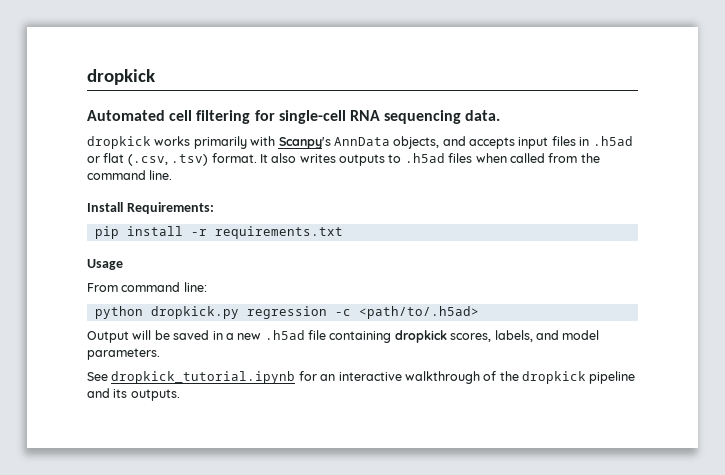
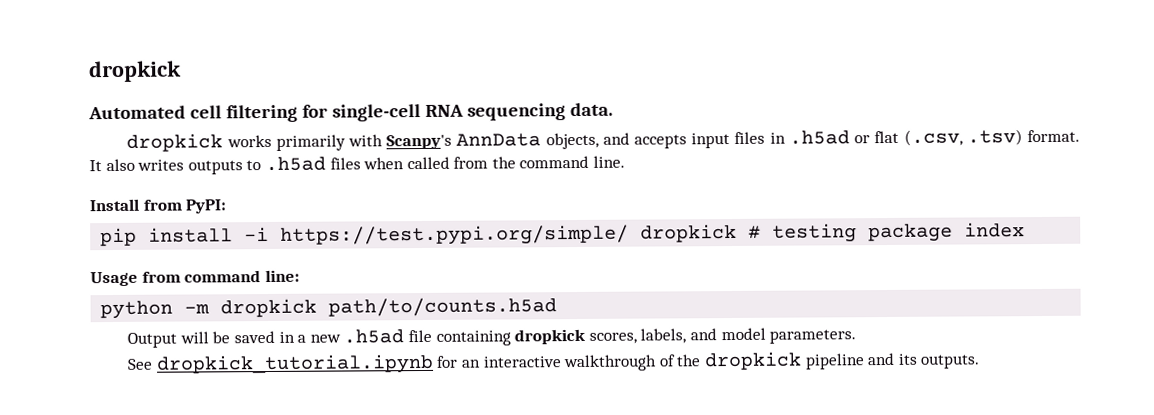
[126,202,214,214] Requirements: -> [142,199,228,214] from PyPI:
[190,226,343,239] -r requirements.txt -> [244,222,1026,246] -i https://test.pypi.org/simple/ dropkick # testing package index
[87,283,118,292] // From -> [141,271,181,283] from
[150,306,479,319] dropkick.py regression -c <path/to/.h5ad> -> [184,297,558,318] -m dropkick path/to/counts.h5ad

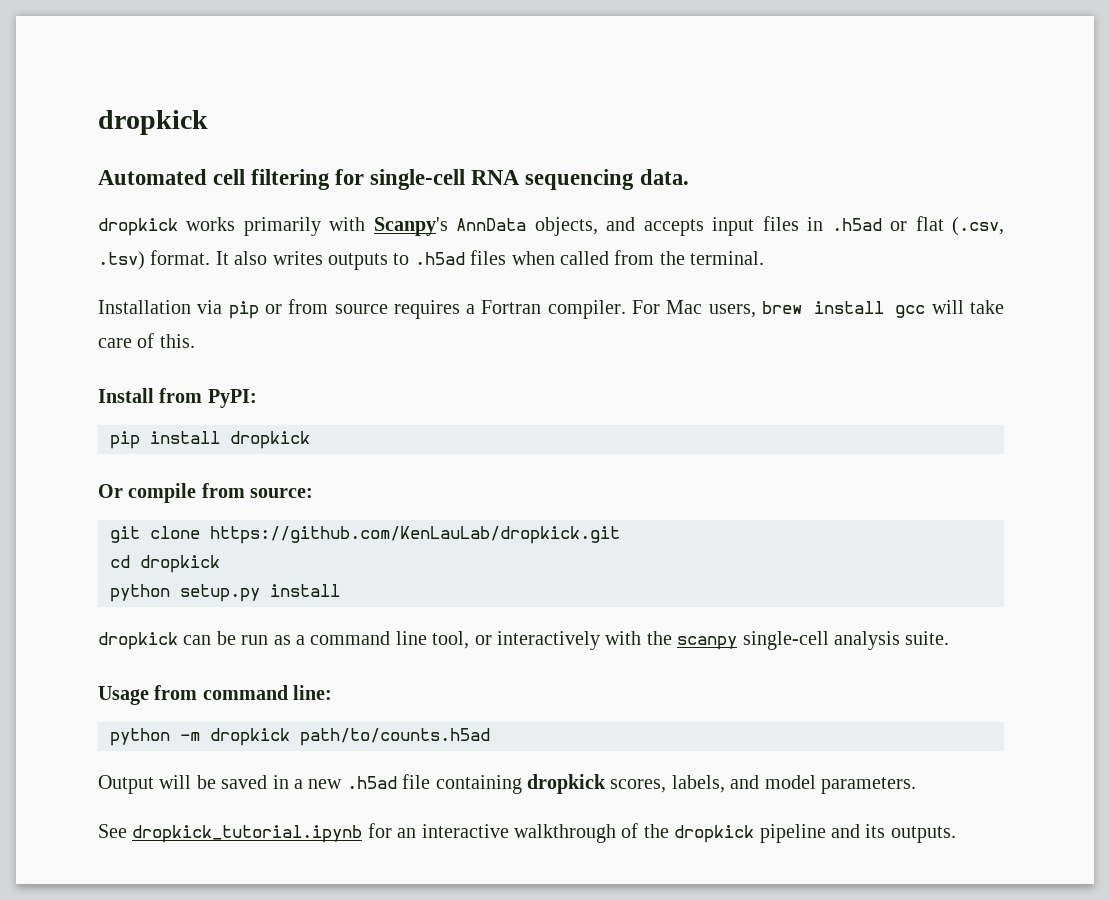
[519,155,626,169] command line. -> [690,251,765,265] [98,299,1005,319] [98,333,195,348] terminal. // Installation via pip or from source requires a Fortran compiler. For Mac users, brew install gcc will take care of this.
[244,222,1026,246] -i https://test.pypi.org/simple/ dropkick # testing package index -> [230,431,310,449] [98,483,314,503] [110,526,620,544] [110,555,220,573] [110,584,340,602] [98,631,950,650] dropkick // Or compile from source: // git clone https://github.com/KenLauLab/dropkick.git // cd dropkick // python setup.py install // dropkick can be run as a command line tool, or interactively with the scanpy single-cell analysis suite.

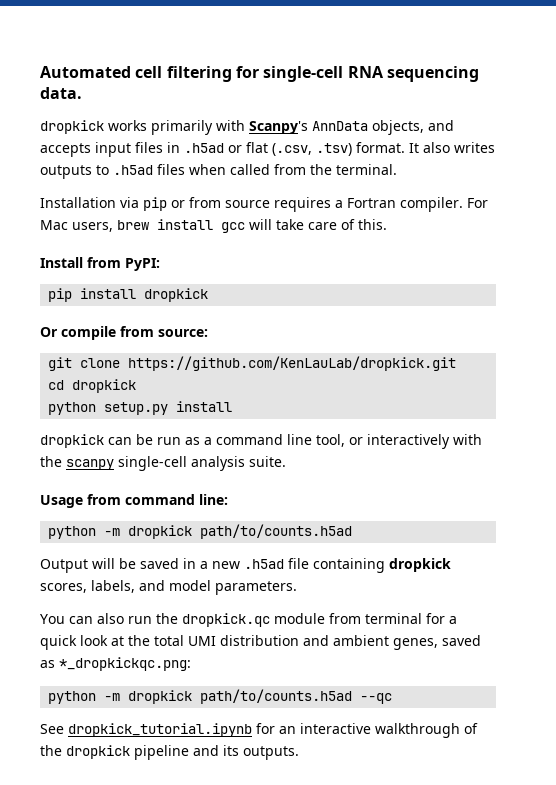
[98,110,208,135] dropkick // -> (40, 72) none
(916, 785) none -> [40,613,457,627] [40,635,481,650] [40,657,191,671] [48,689,393,704] // You can also run the dropkick.qc module from terminal for a quick look at the total UMI distribution and ambient genes, saved as *_dropkickqc.png: // python -m dropkick path/to/counts.h5ad --qc

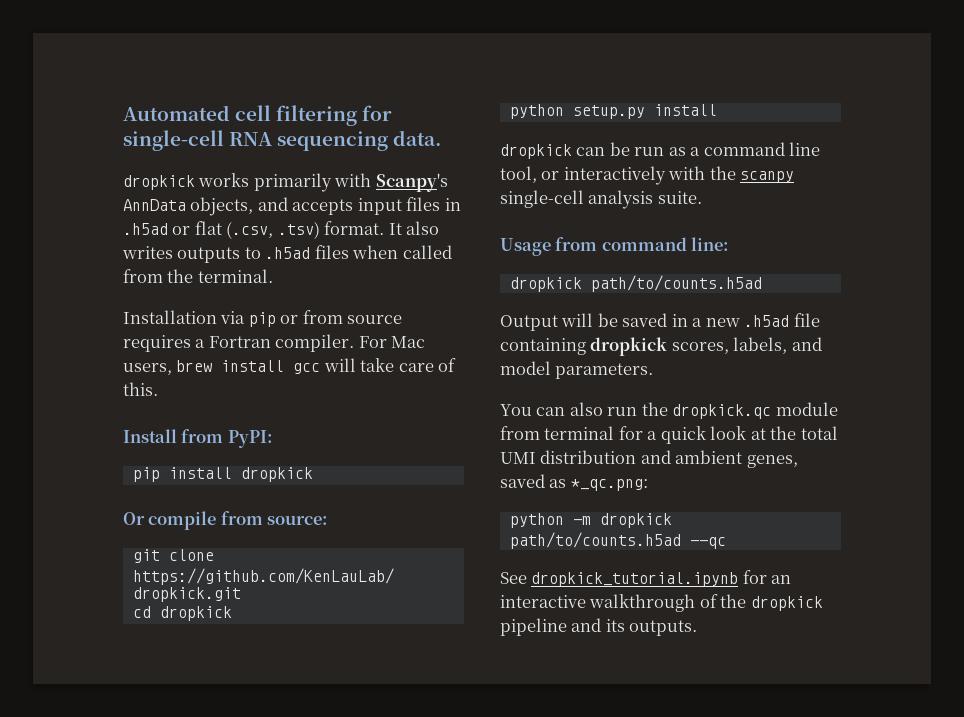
[48,526,121,539] python -m -> (730, 244) none
[59,657,191,671] *_dropkickqc.png: -> [570,479,648,491] *_qc.png:

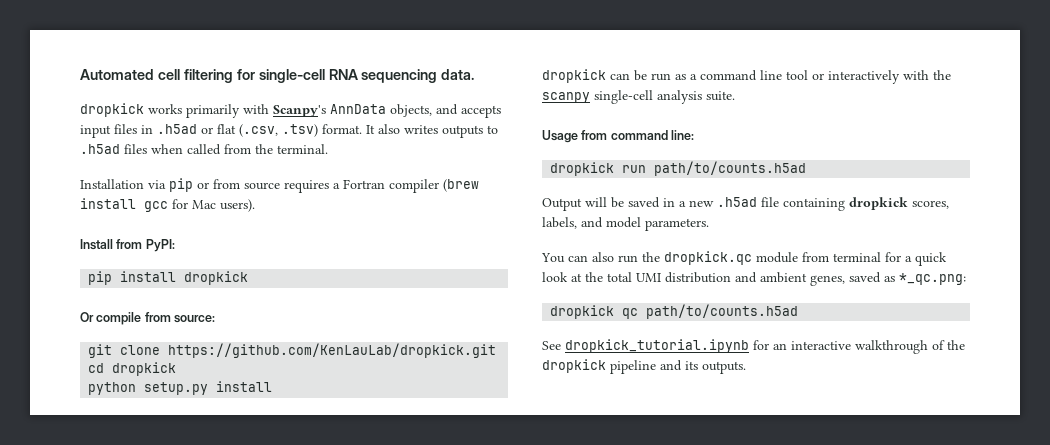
[275,334,426,352] [123,358,457,375] [123,382,158,396] compiler. For Mac users, brew install gcc will take care of this. -> [389,179,479,193] [80,198,255,212] compiler (brew install gcc for Mac users).
[500,166,537,183] tool, -> [786,70,808,80] tool
(582, 284) none -> [622,165,647,173] run
[509,513,672,528] [509,532,726,549] python -m dropkick path/to/counts.h5ad --qc -> [550,304,799,319] dropkick qc path/to/counts.h5ad

